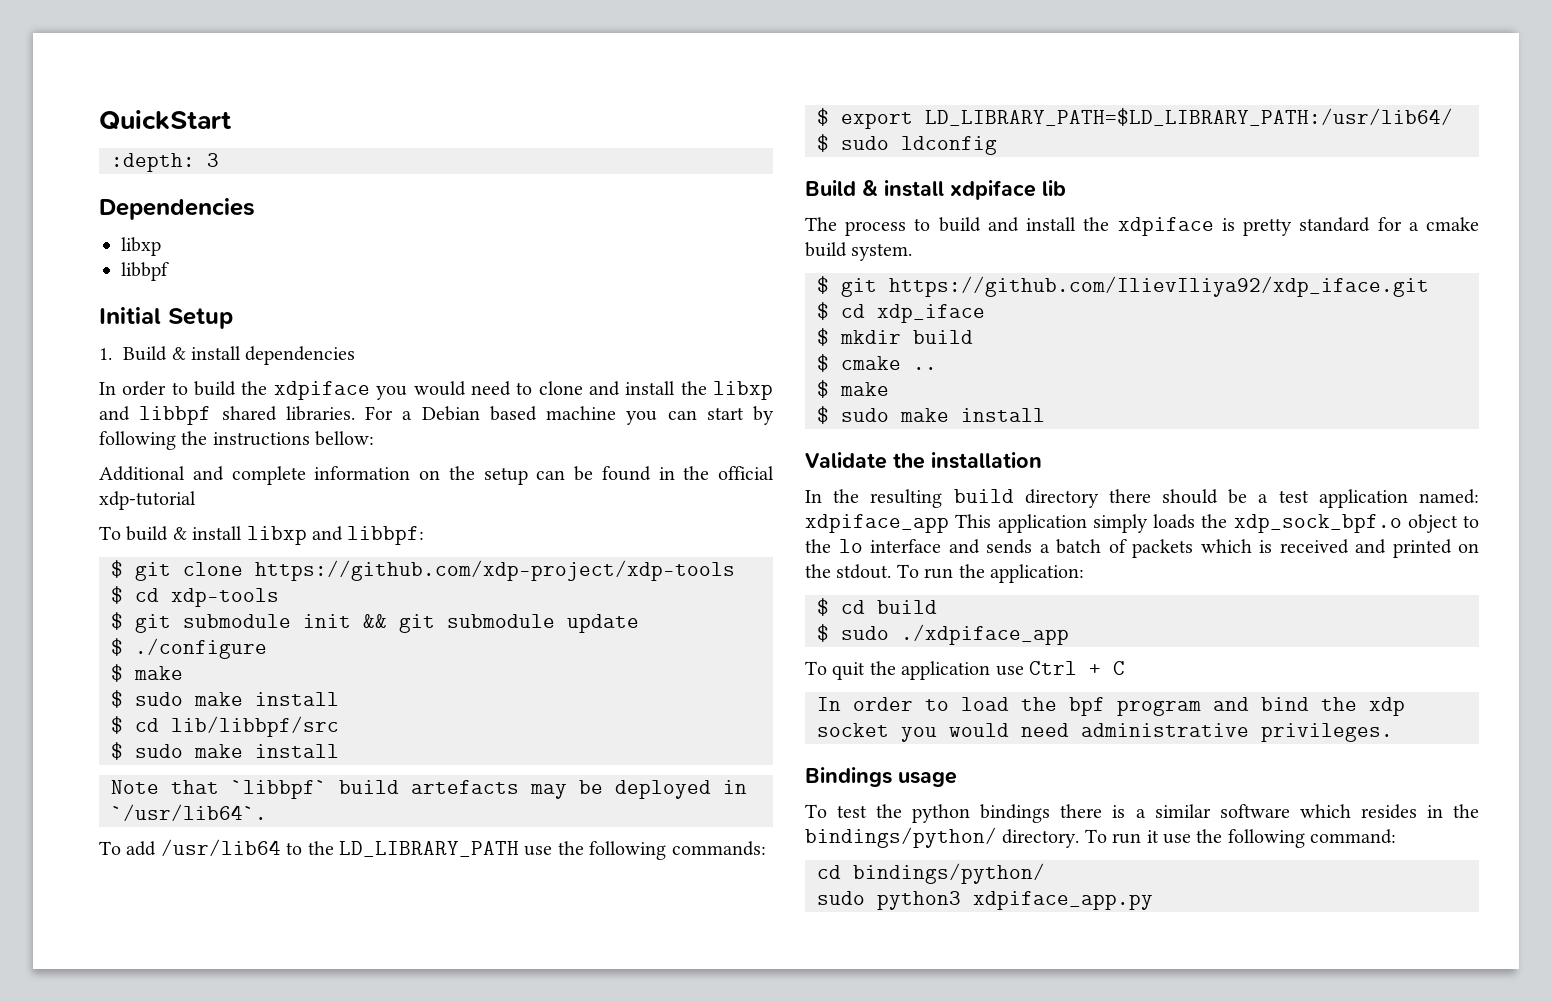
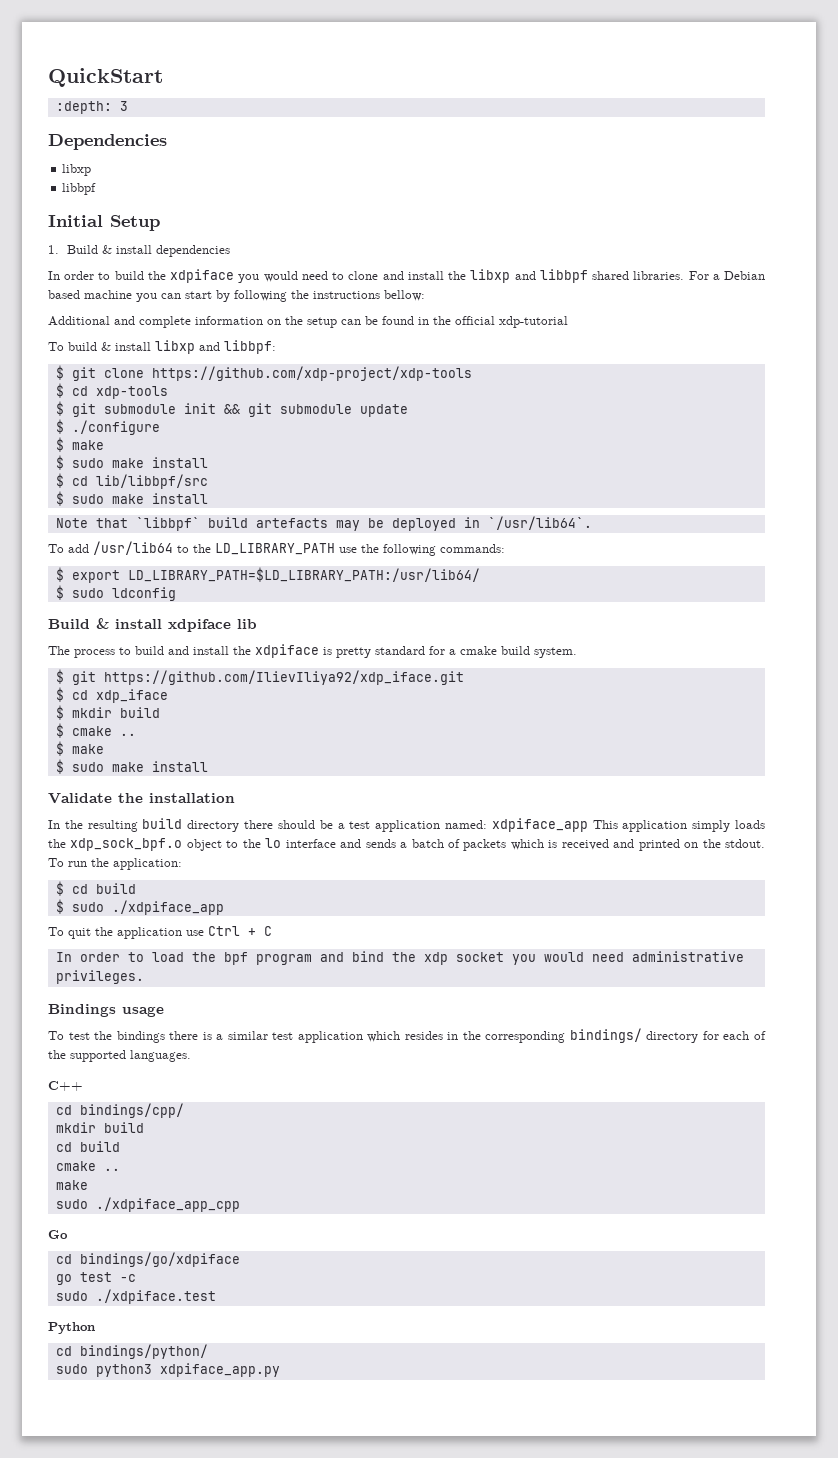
[912,804,971,823] python -> (113, 1035) none
[1219,804,1290,818] software -> [272,1031,363,1043] test application
[805,827,1397,848] bindings/python/ directory. To run it use the following command: -> [485,1028,766,1043] [48,1050,191,1062] [48,1081,83,1091] [55,1103,184,1118] [55,1122,144,1133] [55,1141,120,1152] [55,1161,120,1171] [55,1180,88,1190] [55,1197,240,1212] [48,1230,68,1239] [55,1252,240,1267] [55,1272,136,1285] [55,1289,216,1304] [48,1322,95,1334] corresponding bindings/ directory for each of the supported languages. // C++ // cd bindings/cpp/ // mkdir build // cd build // cmake .. // make // sudo ./xdpiface_app_cpp // Go // cd bindings/go/xdpiface // go test -c // sudo ./xdpiface.test // Python

